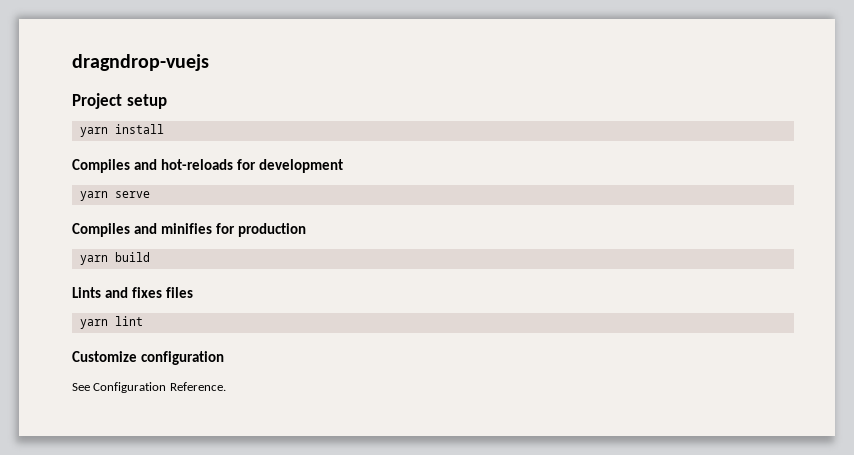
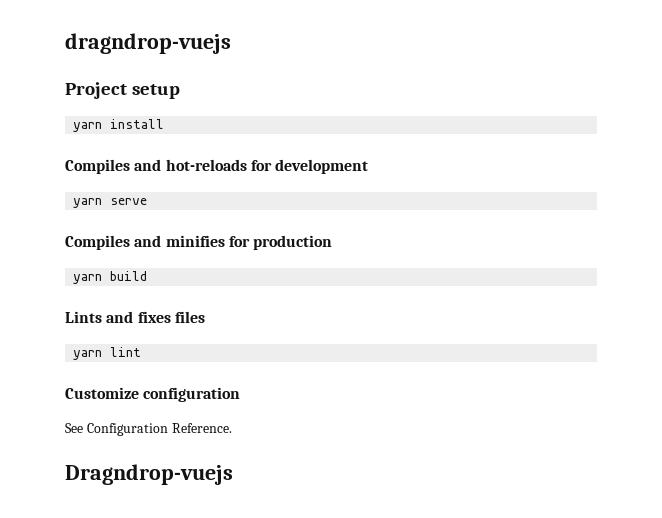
(226, 386) none -> [65,464,233,485] // Dragndrop-vuejs

